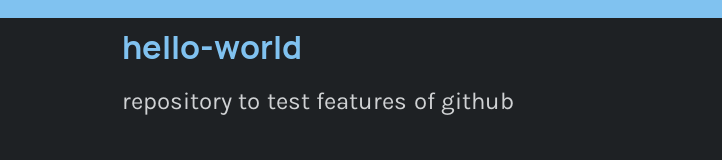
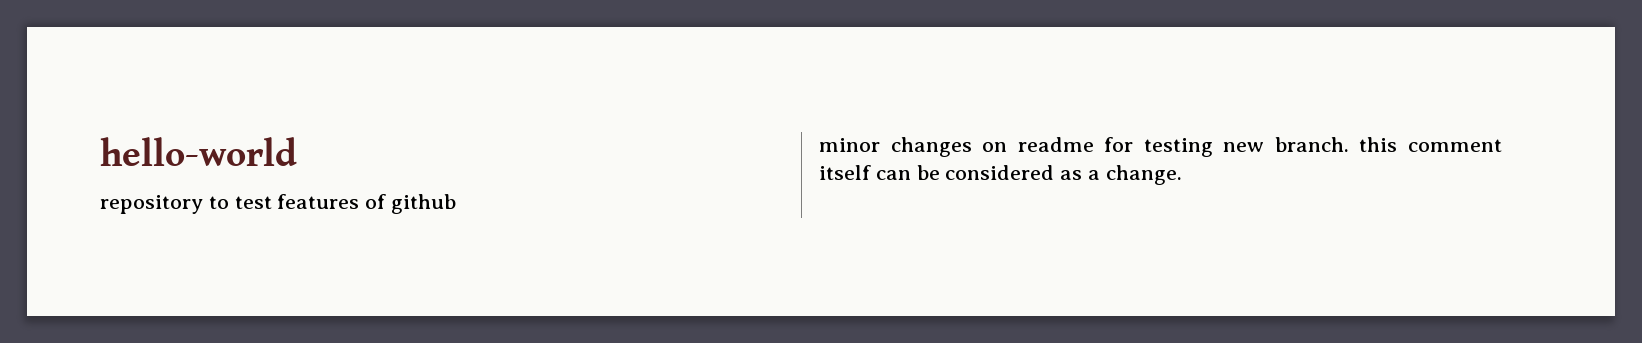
(515, 103) none -> [819,137,1502,157] [819,165,1182,185] // minor changes on readme for testing new branch. this comment itself can be considered as a change.

